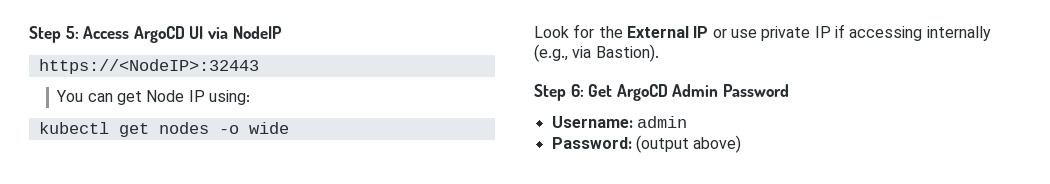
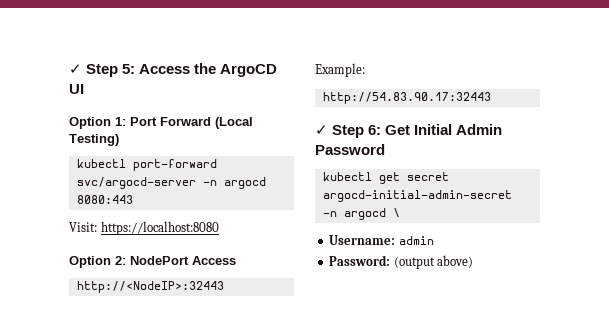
(29, 34) none -> [69,64,82,74] ✓
(130, 32) none -> [194,63,217,74] the
[207,26,282,39] [38,59,259,74] [56,90,250,105] [38,122,289,137] [534,24,991,41] [534,44,659,62] [534,84,789,101] via NodeIP // https://<NodeIP>:32443 // You can get Node IP using: // kubectl get nodes -o wide // Look for the External IP or use private IP if accessing internally (e.g., via Bastion). // Step 6: Get ArgoCD Admin Password -> [69,117,253,129] [69,134,119,146] [76,159,217,171] [76,177,266,189] [76,195,133,204] [69,221,219,235] [69,256,236,268] [76,281,224,293] [315,63,365,77] [322,92,491,104] [315,124,503,138] [315,144,385,155] [322,172,449,184] [322,190,512,202] [322,208,400,220] // Option 1: Port Forward (Local Testing) // kubectl port-forward svc/argocd-server -n argocd 8080:443 // Visit: https://localhost:8080 // Option 2: NodePort Access // http://<NodeIP>:32443 // Example: // http://54.83.90.17:32443 // ✓ Step 6: Get Initial Admin Password // kubectl get secret argocd-initial-admin-secret -n argocd \

